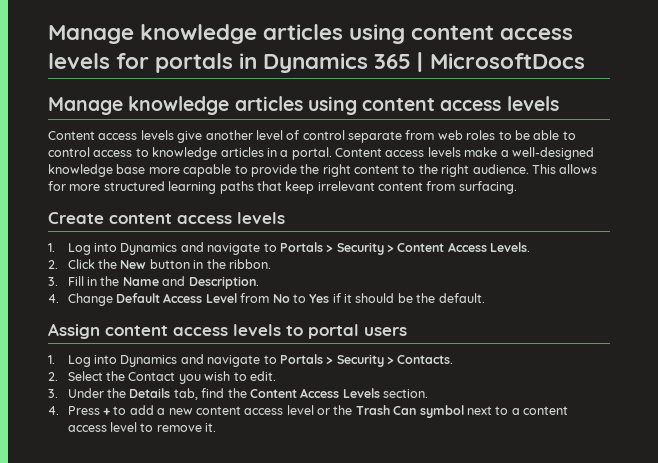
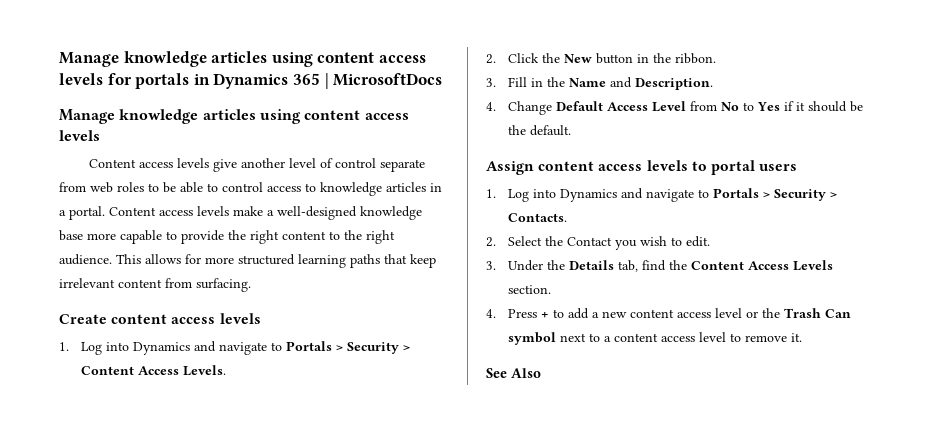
(217, 427) none -> [486,368,541,378] // See Also

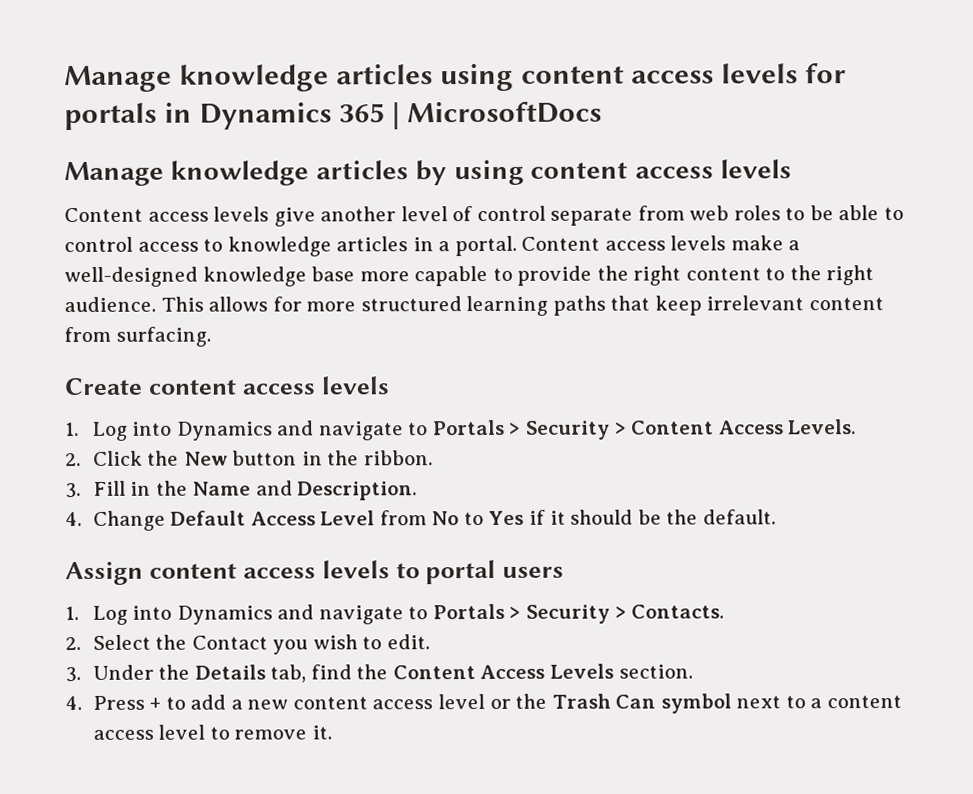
(256, 114) none -> [415,160,448,186] by
[486,368,541,378] // See Also -> (332, 732) none

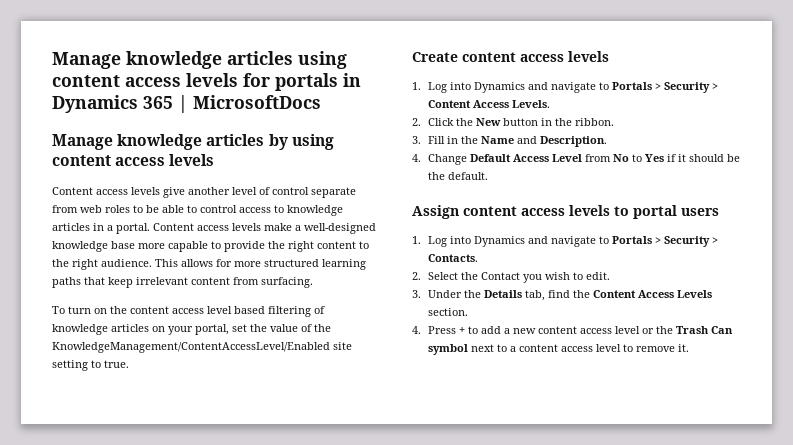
(211, 336) none -> [52,306,325,317] [52,324,331,335] [52,342,352,353] [52,360,129,371] // To turn on the content access level based filtering of knowledge articles on your portal, set the value of the KnowledgeManagement/ContentAccessLevel/Enabled site setting to true.

